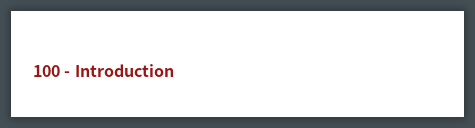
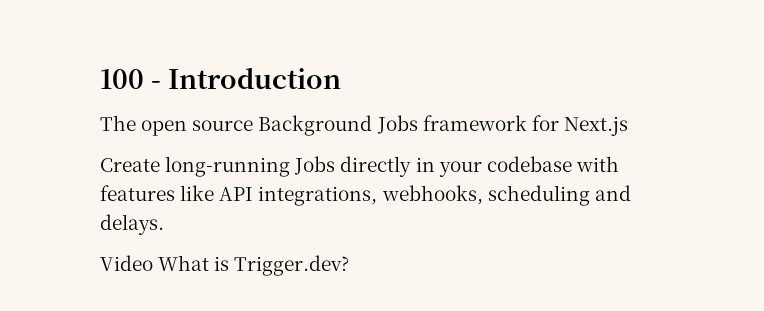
(174, 70) none -> [100,115,628,136] [100,156,619,177] [100,185,631,206] [100,214,164,235] [100,255,350,276] // The open source Background Jobs framework for Next.js // Create long-running Jobs directly in your codebase with features like API integrations, webhooks, scheduling and delays. // Video What is Trigger.dev?

